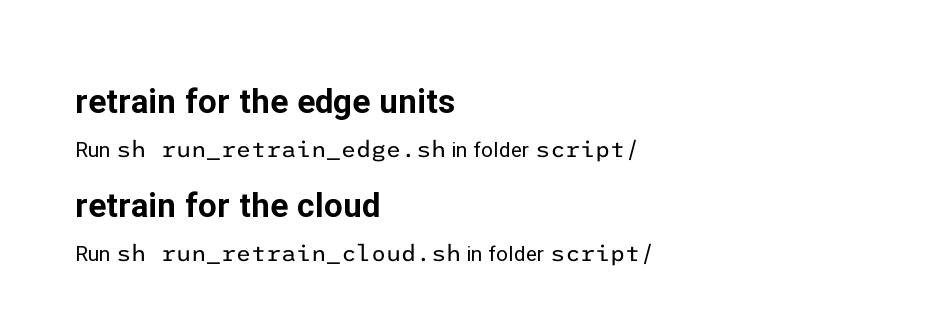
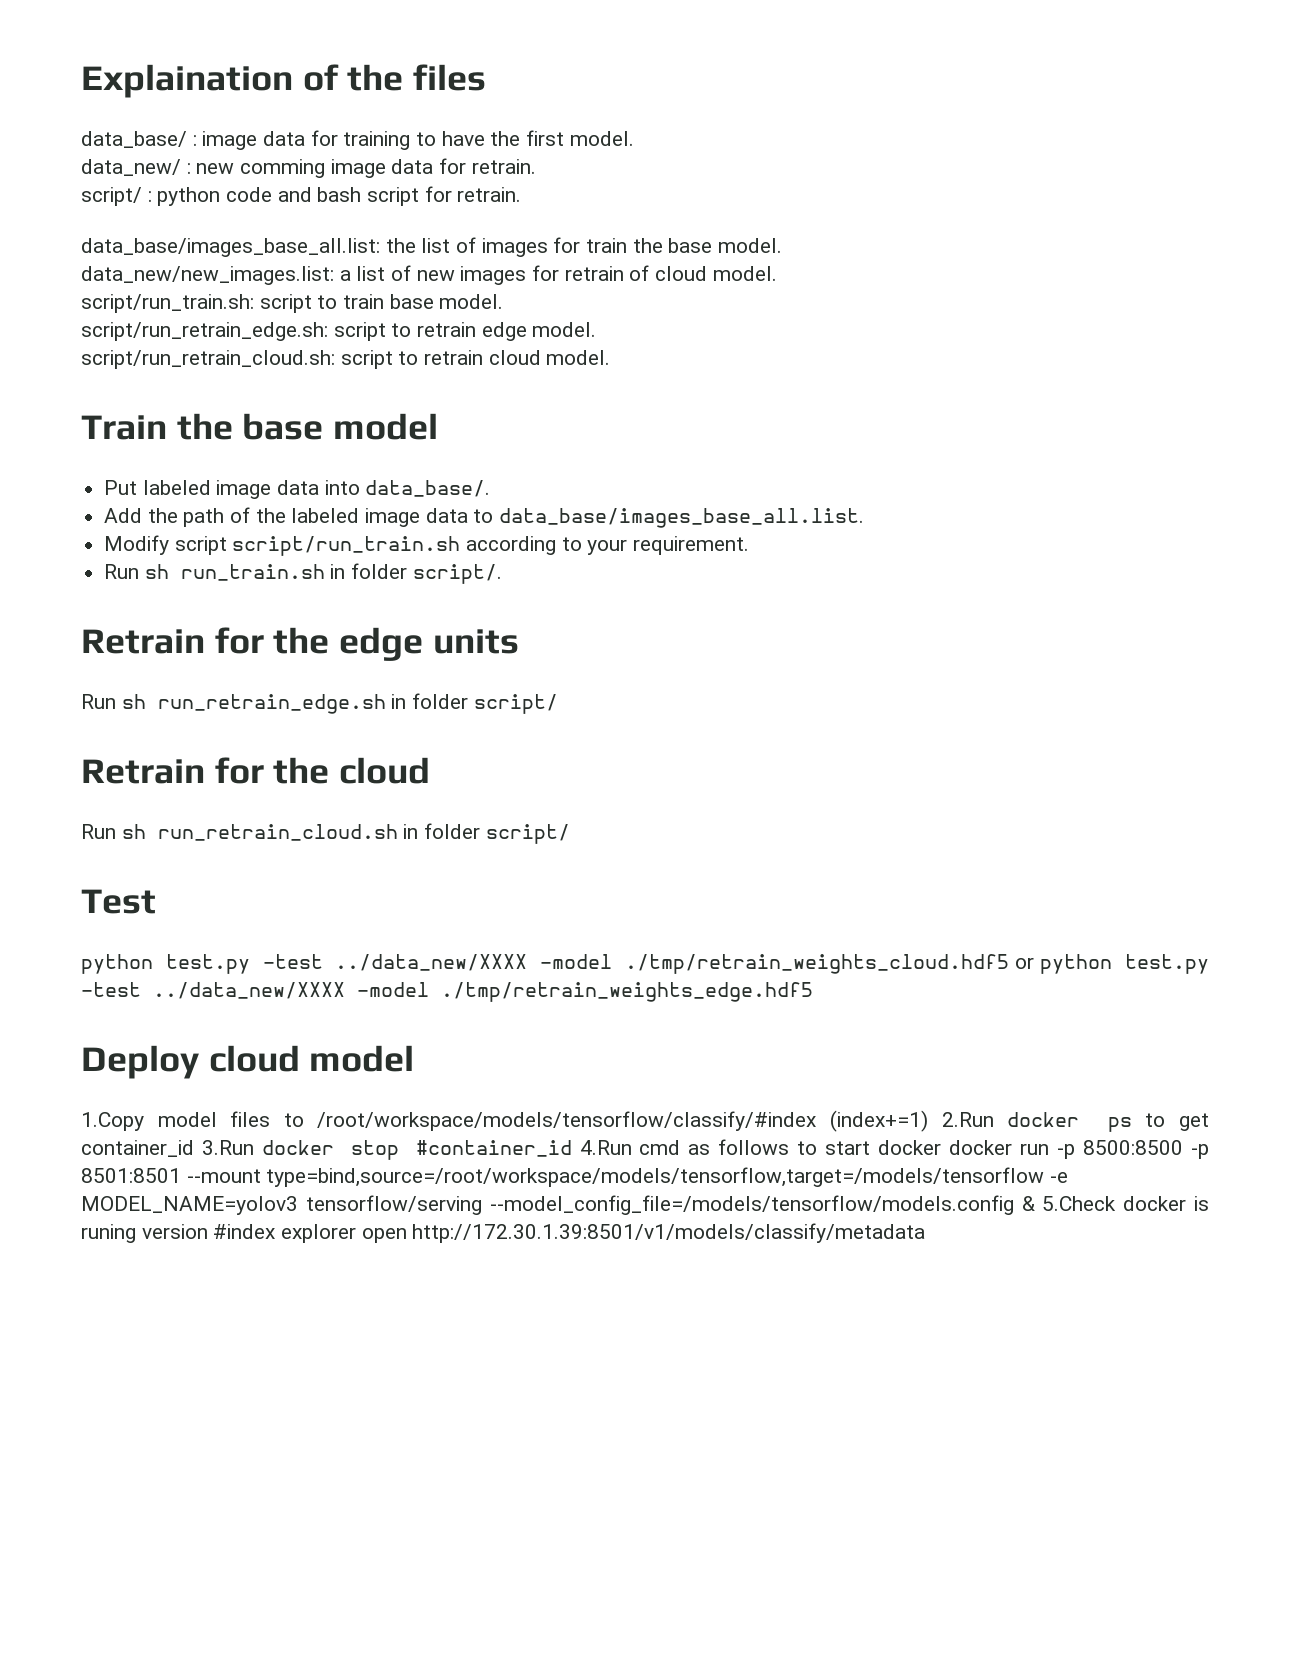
[75,88,176,113] retrain -> [81,64,487,98] [81,130,634,150] [81,158,536,178] [81,186,522,206] [81,237,783,257] [81,265,777,285] [81,294,504,313] [81,322,597,341] [81,350,611,369] [81,413,439,440] [104,480,491,499] [104,507,865,528] [104,535,750,556] [104,563,502,584] [81,629,205,654] Explaination of the files // data_base/ : image data for training to have the first model. // data_new/ : new comming image data for retrain. // script/ : python code and bash script for retrain. // data_base/images_base_all.list: the list of images for train the base model. // data_new/new_images.list: a list of new images for retrain of cloud model. // script/run_train.sh: script to train base model. // script/run_retrain_edge.sh: script to retrain edge model. // script/run_retrain_cloud.sh: script to retrain cloud model. // Train the base model // Put labeled image data into data_base/. // Add the path of the labeled image data to data_base/images_base_all.list. // Modify script script/run_train.sh according to your requirement. // Run sh run_train.sh in folder script/. // Retrain
[75,192,176,217] retrain -> [81,759,205,784] Retrain
(655, 254) none -> [81,889,156,914] [81,954,1209,974] [81,982,813,1002] [81,1045,415,1079] [81,1110,1210,1132] [81,1139,1210,1160] [81,1167,1069,1187] [81,1195,1209,1215] [81,1223,926,1243] // Test // python test.py -test ../data_new/XXXX -model ./tmp/retrain_weights_cloud.hdf5 or python test.py -test ../data_new/XXXX -model ./tmp/retrain_weights_edge.hdf5 // Deploy cloud model // 1.Copy model files to /root/workspace/models/tensorflow/classify/#index (index+=1) 2.Run docker ps to get container_id 3.Run docker stop #container_id 4.Run cmd as follows to start docker docker run -p 8500:8500 -p 8501:8501 --mount type=bind,source=/root/workspace/models/tensorflow,target=/models/tensorflow -e MODEL_NAME=yolov3 tensorflow/serving --model_config_file=/models/tensorflow/models.config & 5.Check docker is runing version #index explorer open http://172.30.1.39:8501/v1/models/classify/metadata

